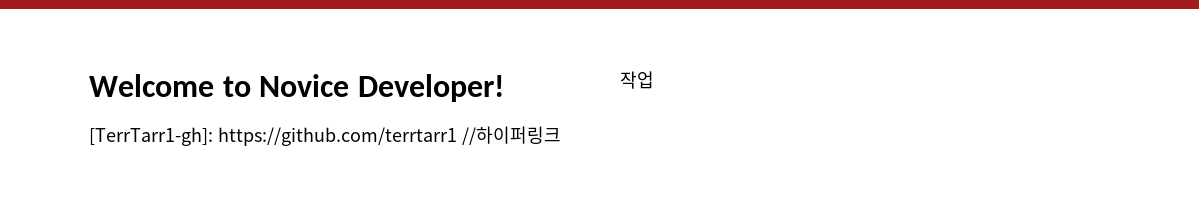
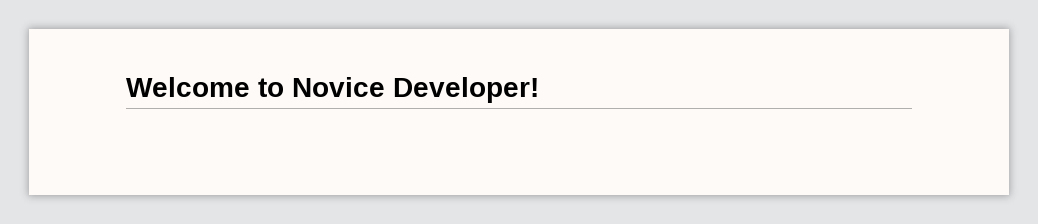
[89,126,561,146] [620,71,654,89] // [TerrTarr1-gh]: https://github.com/terrtarr1 //하이퍼링크 작업 -> (539, 90) none

